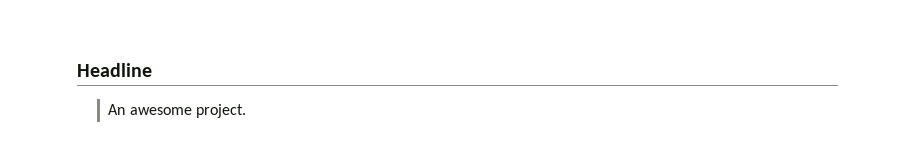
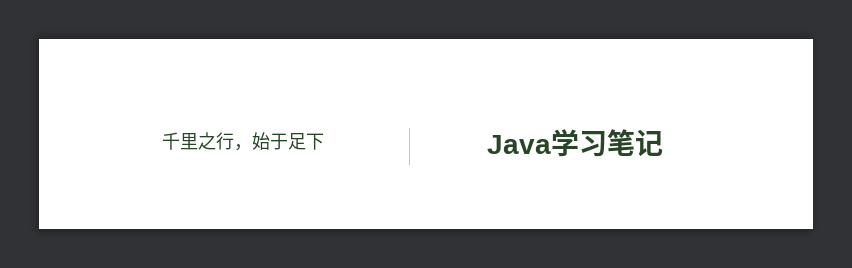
[77,63,152,77] [108,104,246,118] Headline // An awesome project. -> [162,132,324,151] [487,129,663,157] 千里之行，始于足下 // Java学习笔记

